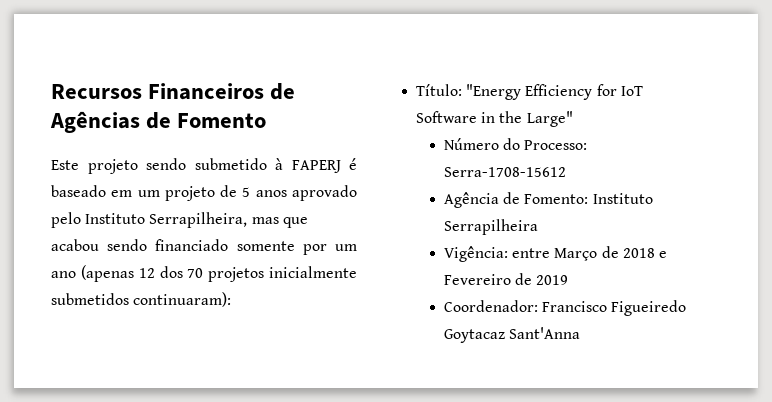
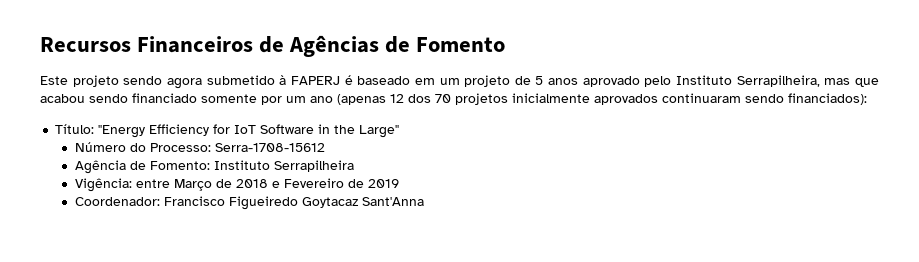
(186, 164) none -> [166,78,202,89] agora
[51,292,232,307] submetidos continuaram): -> [594,93,867,105] aprovados continuaram sendo financiados):

